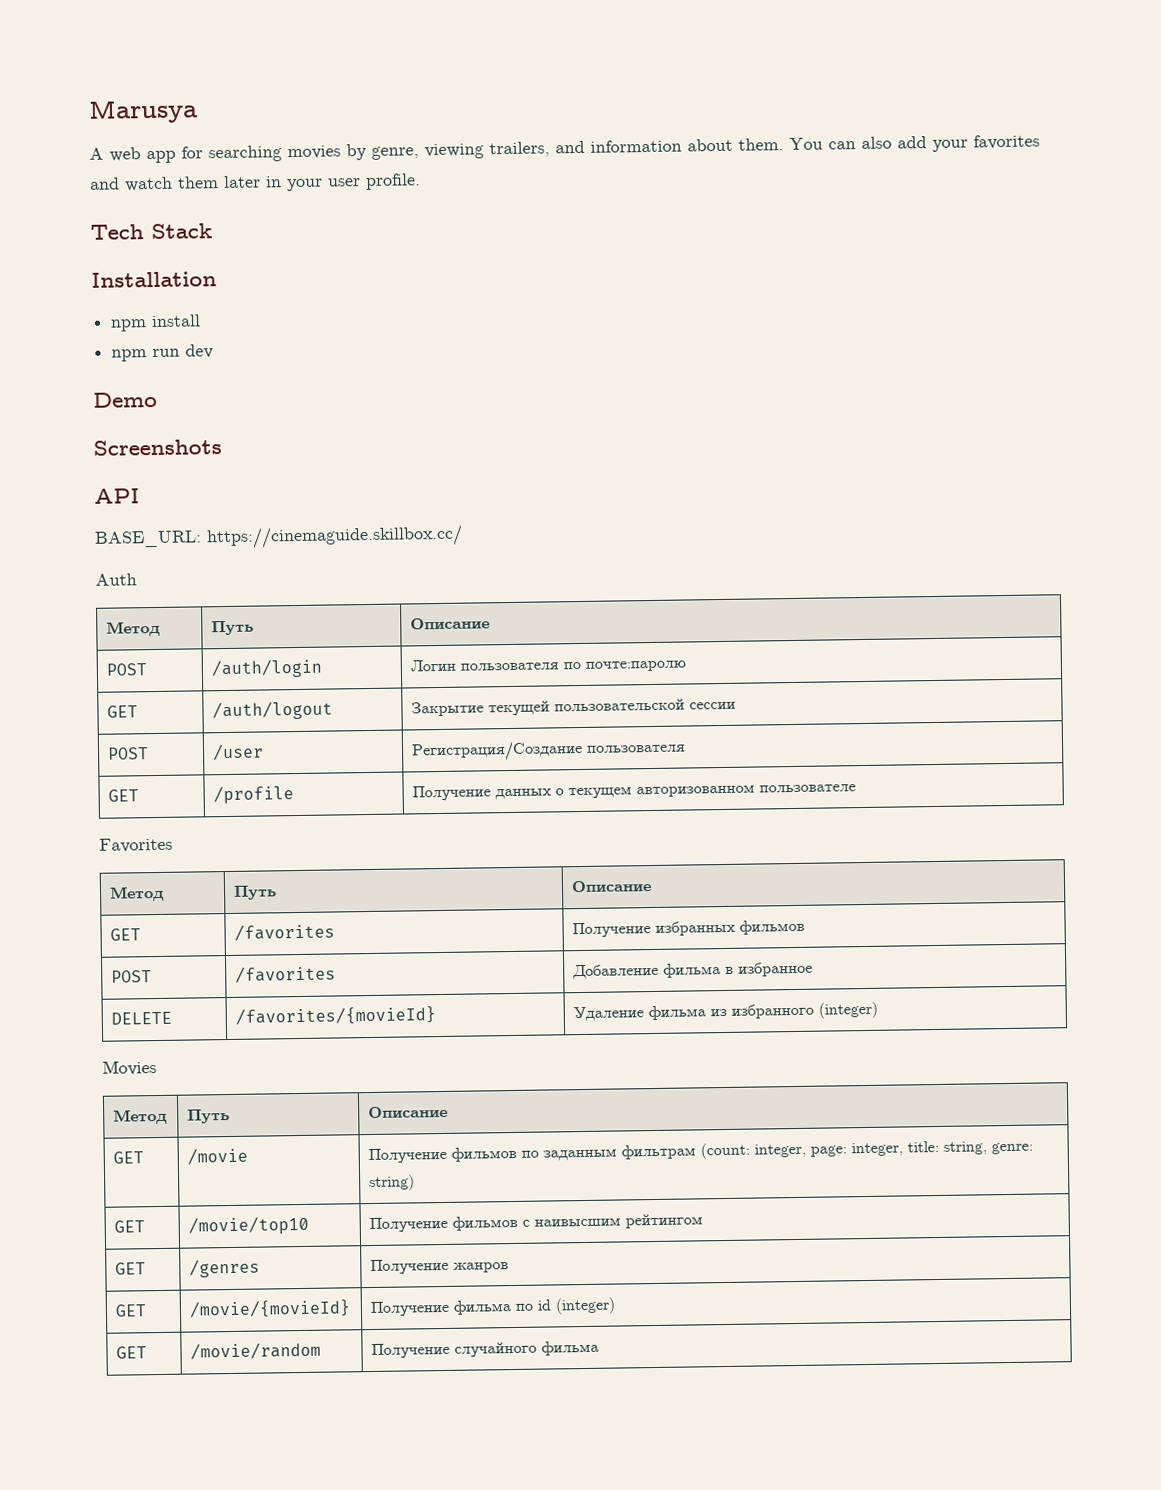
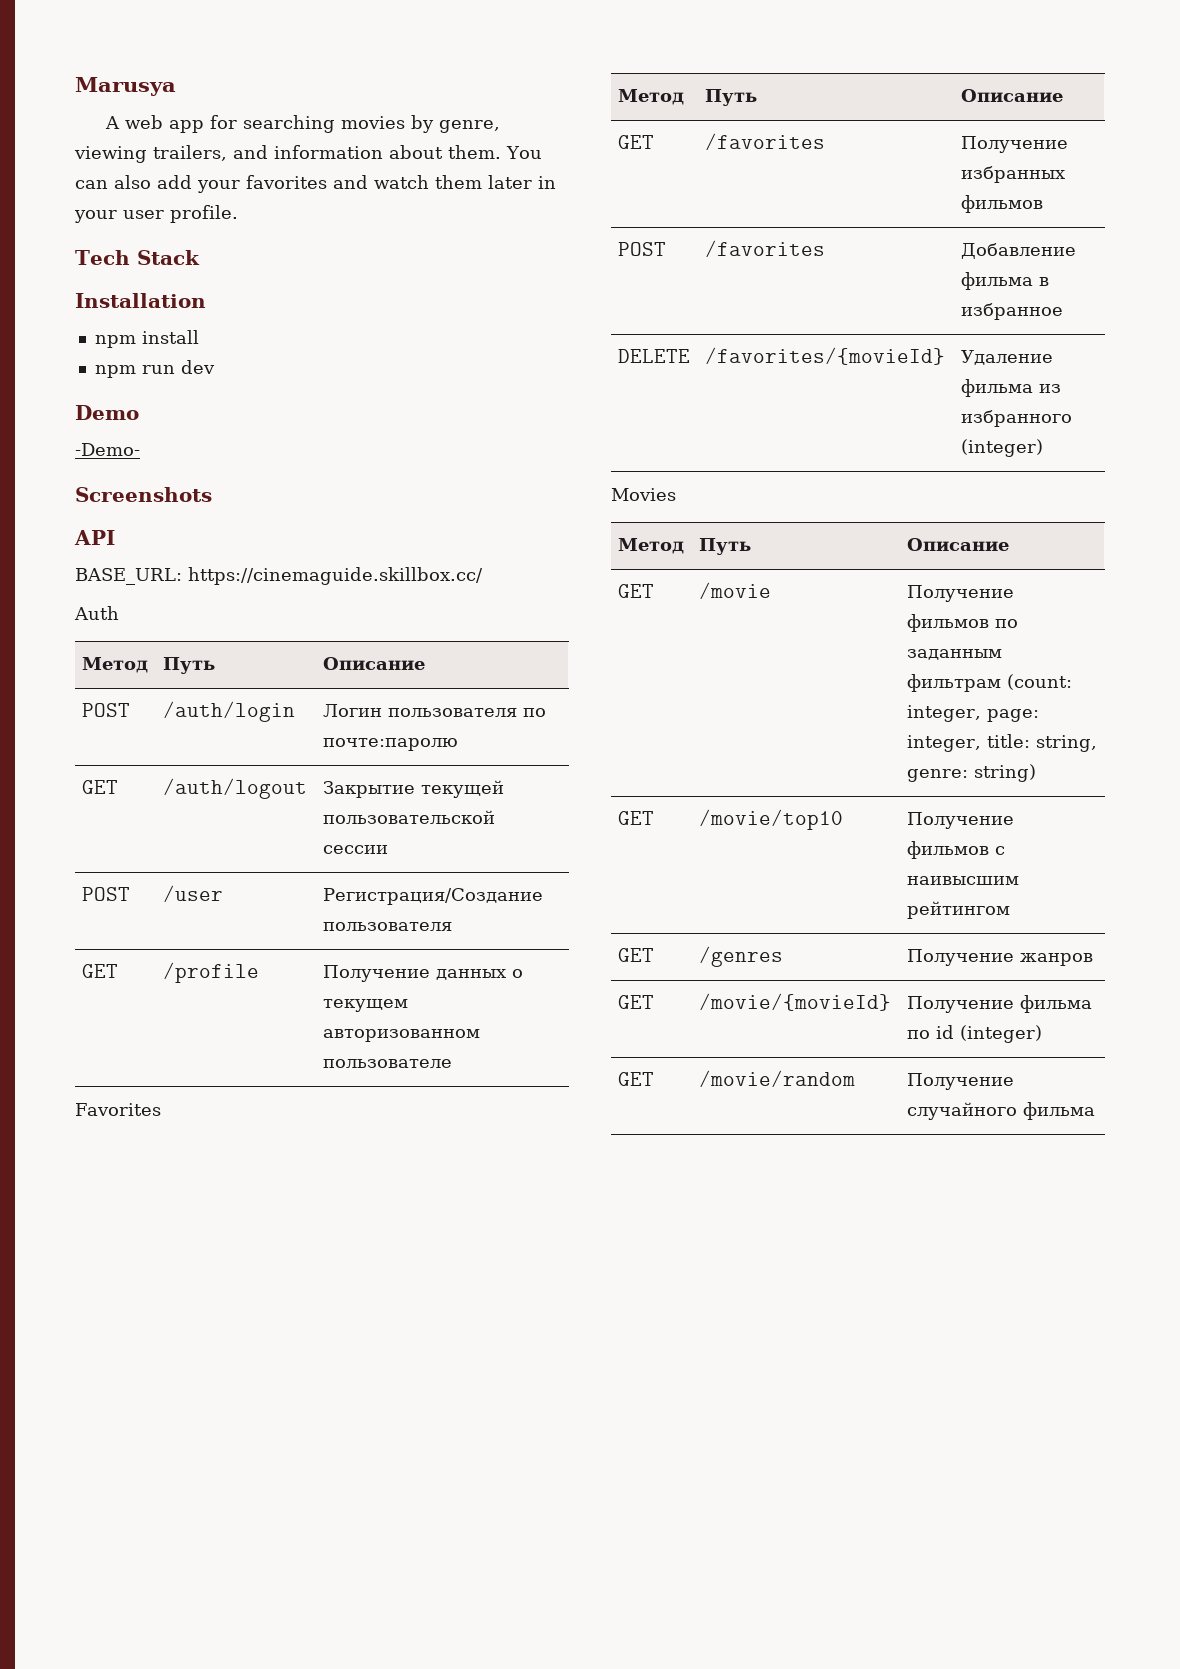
(158, 399) none -> [75,443,140,456] // -Demo-

